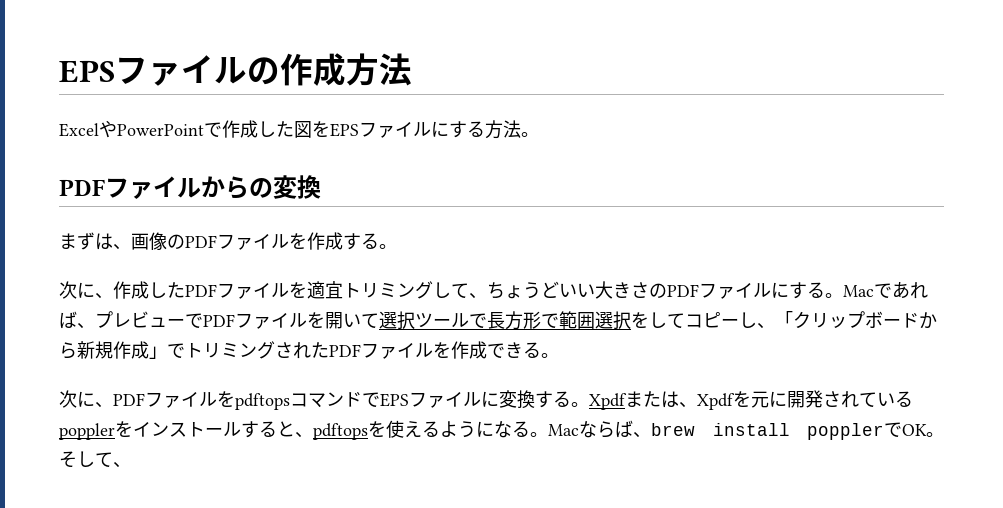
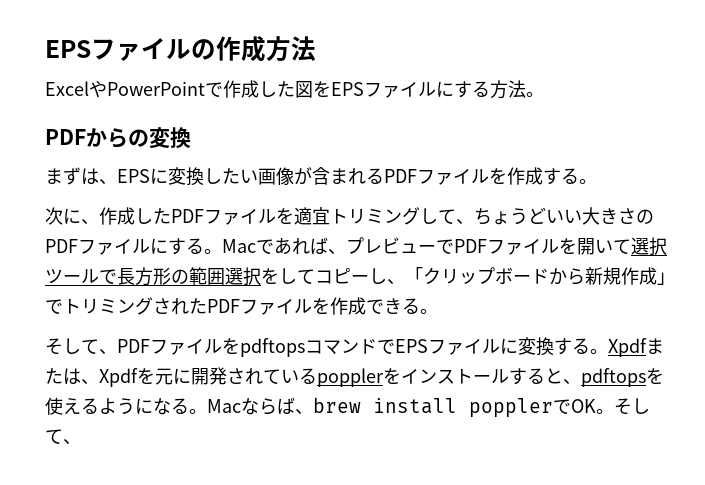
[105,176,201,199] ファイル -> (86, 137) none
[131,232,185,250] 画像の -> [117,167,384,186] EPSに変換したい画像が含まれる
[541,313,559,328] で -> [171,269,189,284] の
[59,390,95,408] 次に -> [45,338,99,355] そして

